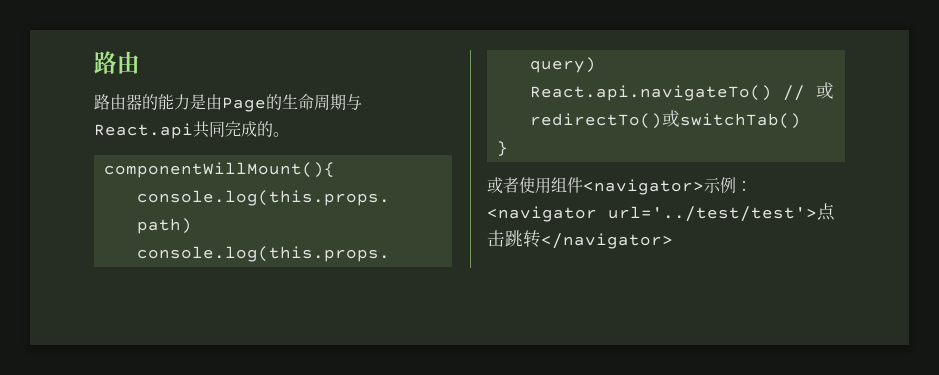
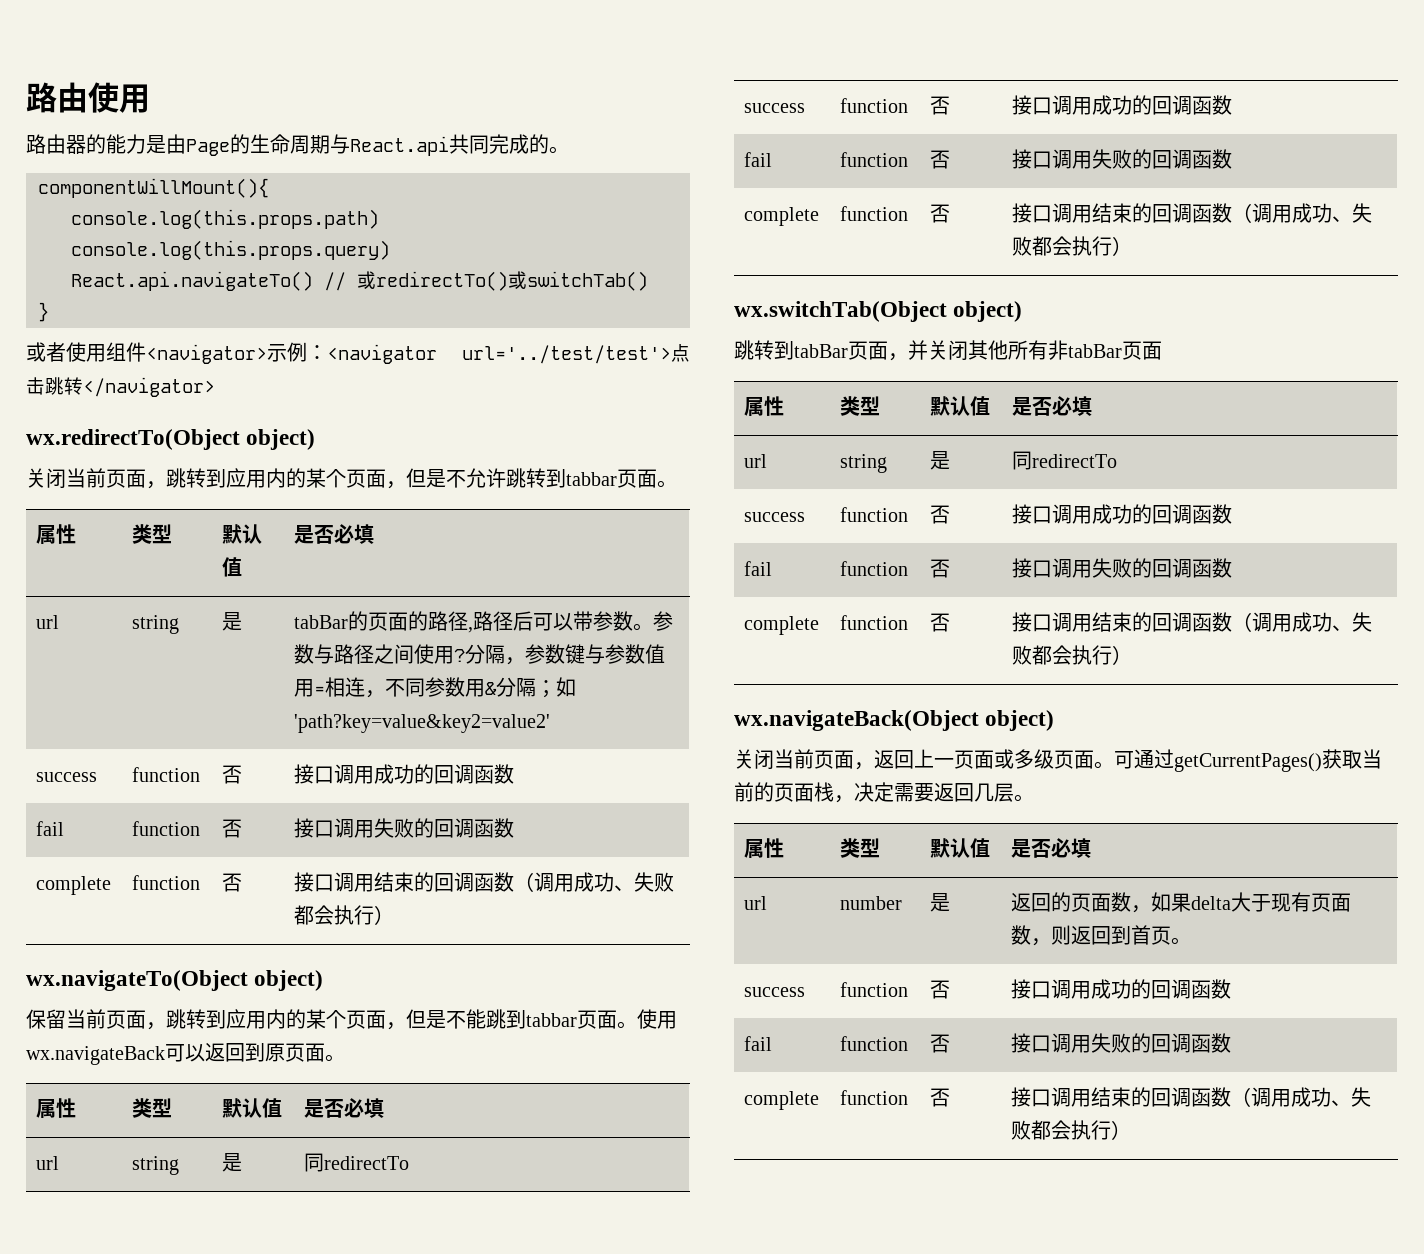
[94,51,140,74] 路由 -> [26,82,150,113] 路由使用
(673, 241) none -> [26,429,316,450] [26,468,677,489] [36,524,77,544] [132,524,173,544] [222,524,263,544] [222,557,243,577] [294,524,375,544] [36,615,60,629] [132,615,180,634] [222,612,243,631] [294,611,674,633] [294,644,666,665] [294,677,577,698] [294,714,551,733] [36,772,98,782] [132,767,201,782] [222,765,243,784] [294,764,515,784] [36,821,65,836] [132,821,201,836] [222,819,243,838] [294,818,515,838] [36,876,112,895] [132,875,201,890] [222,873,243,892] [294,872,675,892] [294,905,395,925] [26,970,324,991] [26,1009,677,1030] [26,1043,345,1065] [36,1098,77,1118] [132,1098,173,1118] [222,1098,283,1118] [304,1098,385,1118] [36,1156,60,1170] [132,1156,180,1175] [222,1153,243,1172] [304,1153,410,1172] [744,103,806,113] [840,98,909,113] [930,96,951,115] [1012,95,1233,115] [744,152,773,167] [840,152,909,167] [930,150,951,169] [1012,149,1233,169] [744,207,820,226] [840,206,909,221] [930,204,951,223] [1012,203,1373,223] [1012,236,1133,256] [734,301,1023,322] [734,340,1162,361] [744,396,785,416] [840,396,881,416] [930,396,991,416] [1012,396,1093,416] [744,454,768,468] [840,454,888,473] [930,451,951,470] [1012,451,1118,470] [744,512,806,522] [840,507,909,522] [930,505,951,524] [1012,504,1233,524] [744,561,773,576] [840,561,909,576] [930,559,951,578] [1012,558,1233,578] [744,616,820,635] [840,615,909,630] [930,613,951,632] [1012,612,1373,632] [1012,645,1133,665] [734,710,1055,731] [734,749,1382,772] [734,782,1034,803] [744,838,785,858] [840,838,881,858] [930,838,991,858] [1011,838,1092,858] [744,896,768,910] [840,896,903,910] [930,893,951,912] [1011,892,1352,913] [1011,925,1192,946] [744,987,806,997] [840,982,909,997] [930,980,951,999] [1011,979,1232,999] [744,1036,773,1051] [840,1036,909,1051] [930,1034,951,1053] [1011,1033,1232,1053] [744,1091,820,1110] [840,1090,909,1105] [930,1088,951,1107] [1011,1087,1372,1107] [1011,1120,1132,1140] // wx.redirectTo(Object object) // 关闭当前页面，跳转到应用内的某个页面，但是不允许跳转到tabbar页面。 // 属性 | 类型 | 默认值 | 是否必填 // url | string | 是 | tabBar的页面的路径,路径后可以带参数。参数与路径之间使用?分隔，参数键与参数值用=相连，不同参数用&分隔；如'path?key=value&key2=value2' // success | function | 否 | 接口调用成功的回调函数 // fail | function | 否 | 接口调用失败的回调函数 // complete | function | 否 | 接口调用结束的回调函数（调用成功、失败都会执行） // wx.navigateTo(Object object) // 保留当前页面，跳转到应用内的某个页面，但是不能跳到tabbar页面。使用wx.navigateBack可以返回到原页面。 // 属性 | 类型 | 默认值 | 是否必填 // url | string | 是 | 同redirectTo // success | function | 否 | 接口调用成功的回调函数 // fail | function | 否 | 接口调用失败的回调函数 // complete | function | 否 | 接口调用结束的回调函数（调用成功、失败都会执行） // wx.switchTab(Object object) // 跳转到tabBar页面，并关闭其他所有非tabBar页面 // 属性 | 类型 | 默认值 | 是否必填 // url | string | 是 | 同redirectTo // success | function | 否 | 接口调用成功的回调函数 // fail | function | 否 | 接口调用失败的回调函数 // complete | function | 否 | 接口调用结束的回调函数（调用成功、失败都会执行） // wx.navigateBack(Object object) // 关闭当前页面，返回上一页面或多级页面。可通过getCurrentPages()获取当前的页面栈，决定需要返回几层。 // 属性 | 类型 | 默认值 | 是否必填 // url | number | 是 | 返回的页面数，如果delta大于现有页面数，则返回到首页。 // success | function | 否 | 接口调用成功的回调函数 // fail | function | 否 | 接口调用失败的回调函数 // complete | function | 否 | 接口调用结束的回调函数（调用成功、失败都会执行）

